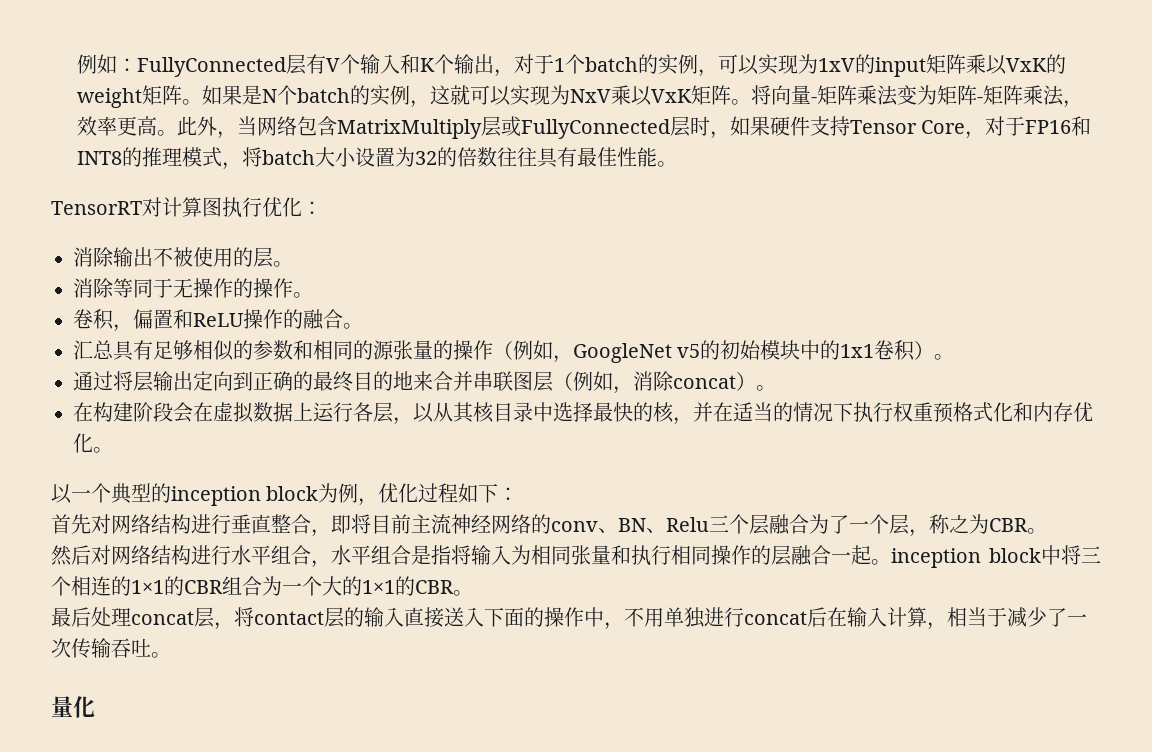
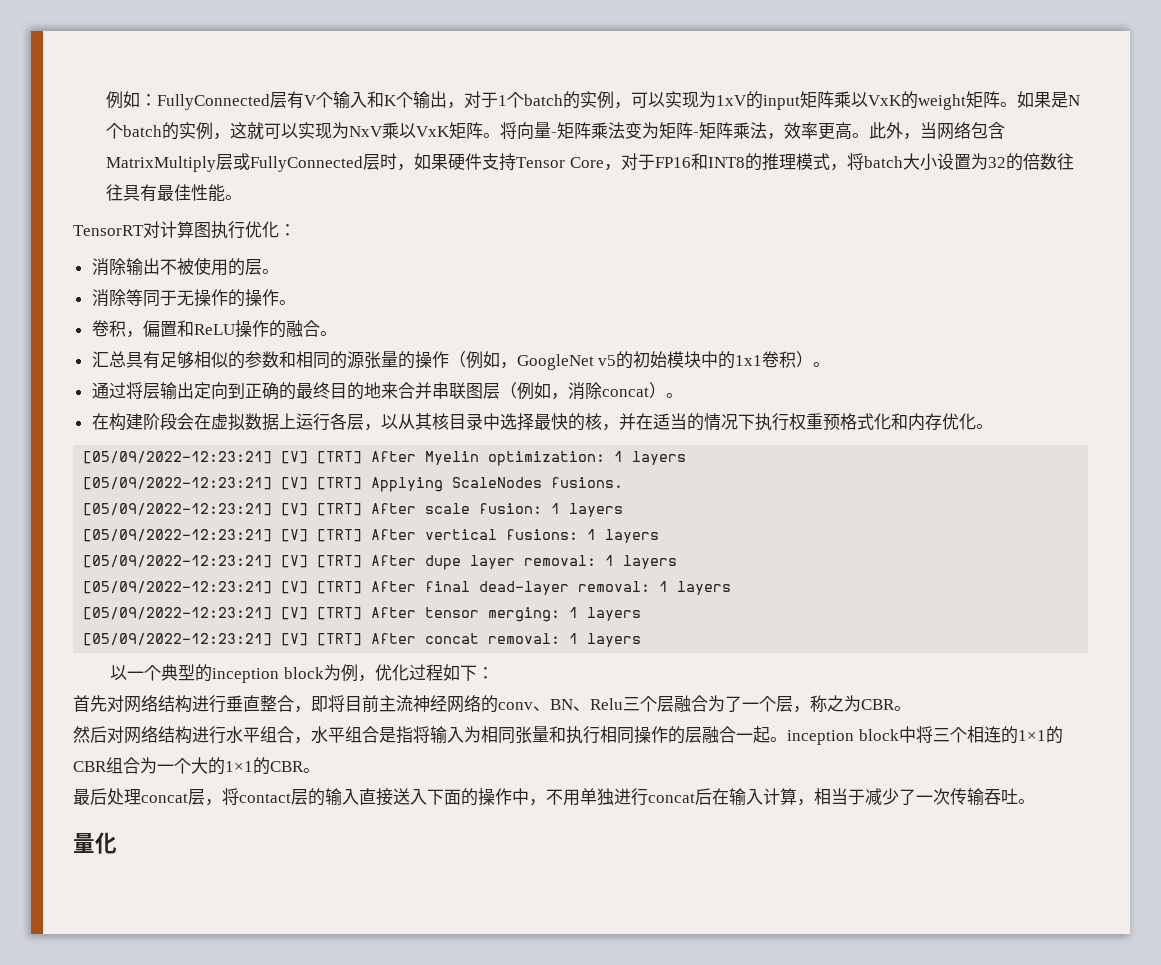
(113, 450) none -> [83,451,687,466] [83,477,624,492] [83,503,624,517] [83,529,660,543] [83,555,678,570] [83,581,732,595] [83,607,642,622] [83,633,642,647] // [05/09/2022-12:23:21] [V] [TRT] After Myelin optimization: 1 layers // [05/09/2022-12:23:21] [V] [TRT] Applying ScaleNodes fusions. // [05/09/2022-12:23:21] [V] [TRT] After scale fusion: 1 layers // [05/09/2022-12:23:21] [V] [TRT] After vertical fusions: 1 layers // [05/09/2022-12:23:21] [V] [TRT] After dupe layer removal: 1 layers // [05/09/2022-12:23:21] [V] [TRT] After final dead-layer removal: 1 layers // [05/09/2022-12:23:21] [V] [TRT] After tensor merging: 1 layers // [05/09/2022-12:23:21] [V] [TRT] After concat removal: 1 layers

